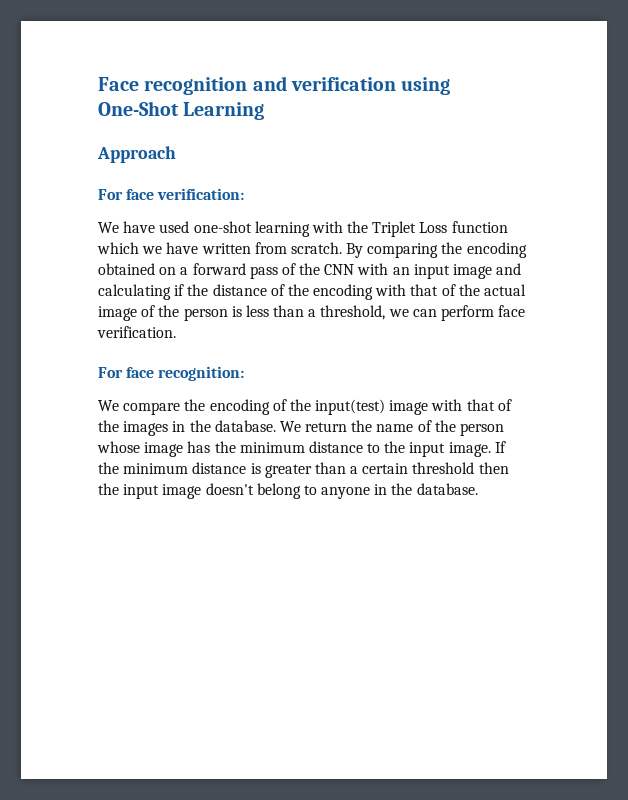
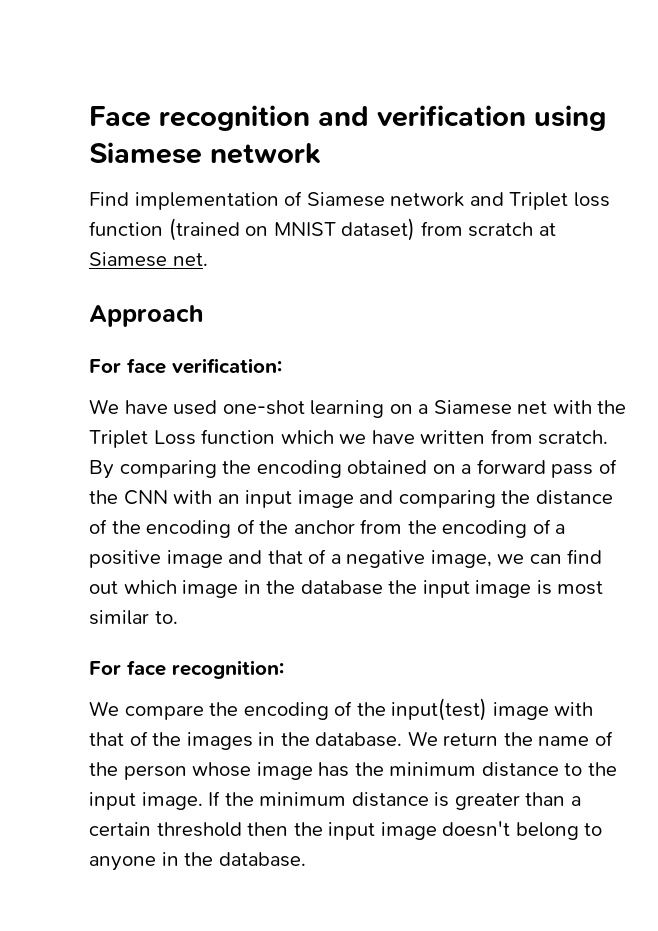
[98,101,265,120] One-Shot Learning -> [89,142,321,164] [89,191,610,210] [89,218,556,241] [89,252,208,267] Siamese network // Find implementation of Siamese network and Triplet loss function (trained on MNIST dataset) from scratch at Siamese net.
(310, 229) none -> [389,400,548,415] on a Siamese net
[98,284,185,300] calculating if -> [398,490,496,508] comparing
[375,284,527,296] [98,305,526,321] [97,326,176,338] with that of the actual image of the person is less than a threshold, we can perform face verification. -> [236,519,566,538] [89,549,603,568] [89,580,604,598] [89,610,178,625] of the anchor from the encoding of a positive image and that of a negative image, we can find out which image in the database the input image is most similar to.

